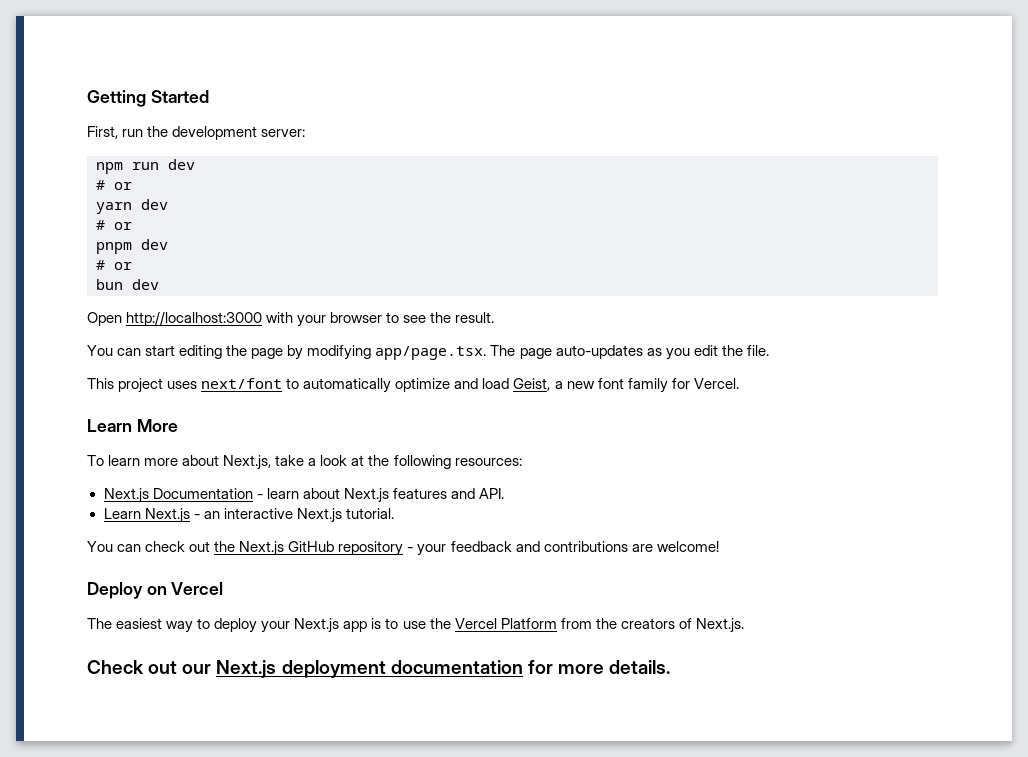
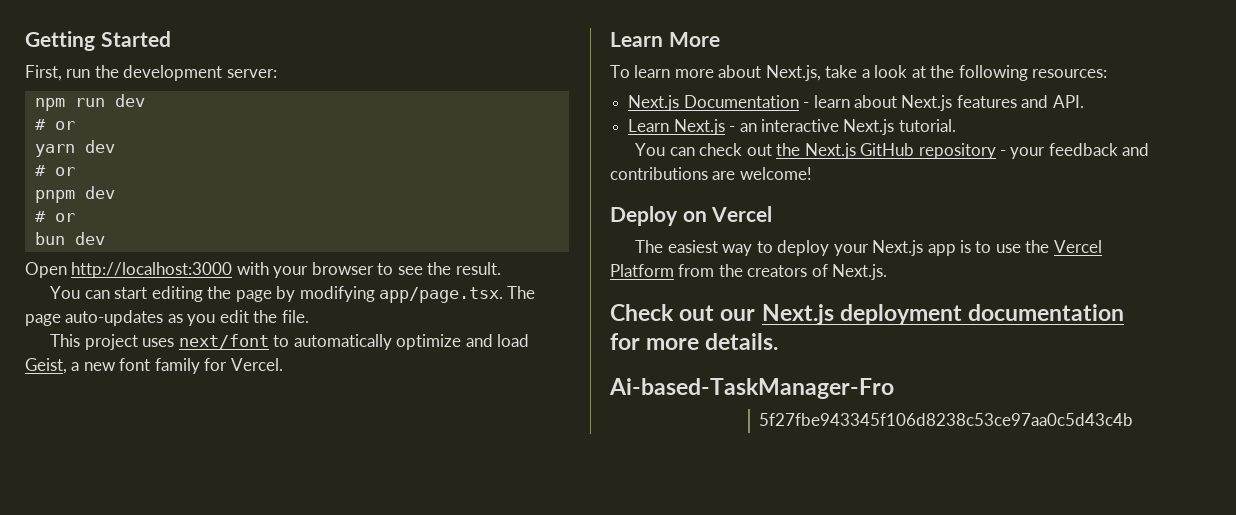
(671, 667) none -> [609,378,894,399] [759,413,1134,426] // Ai-based-TaskManager-Fro // 5f27fbe943345f106d8238c53ce97aa0c5d43c4b

